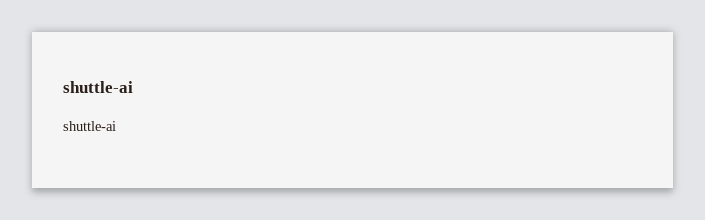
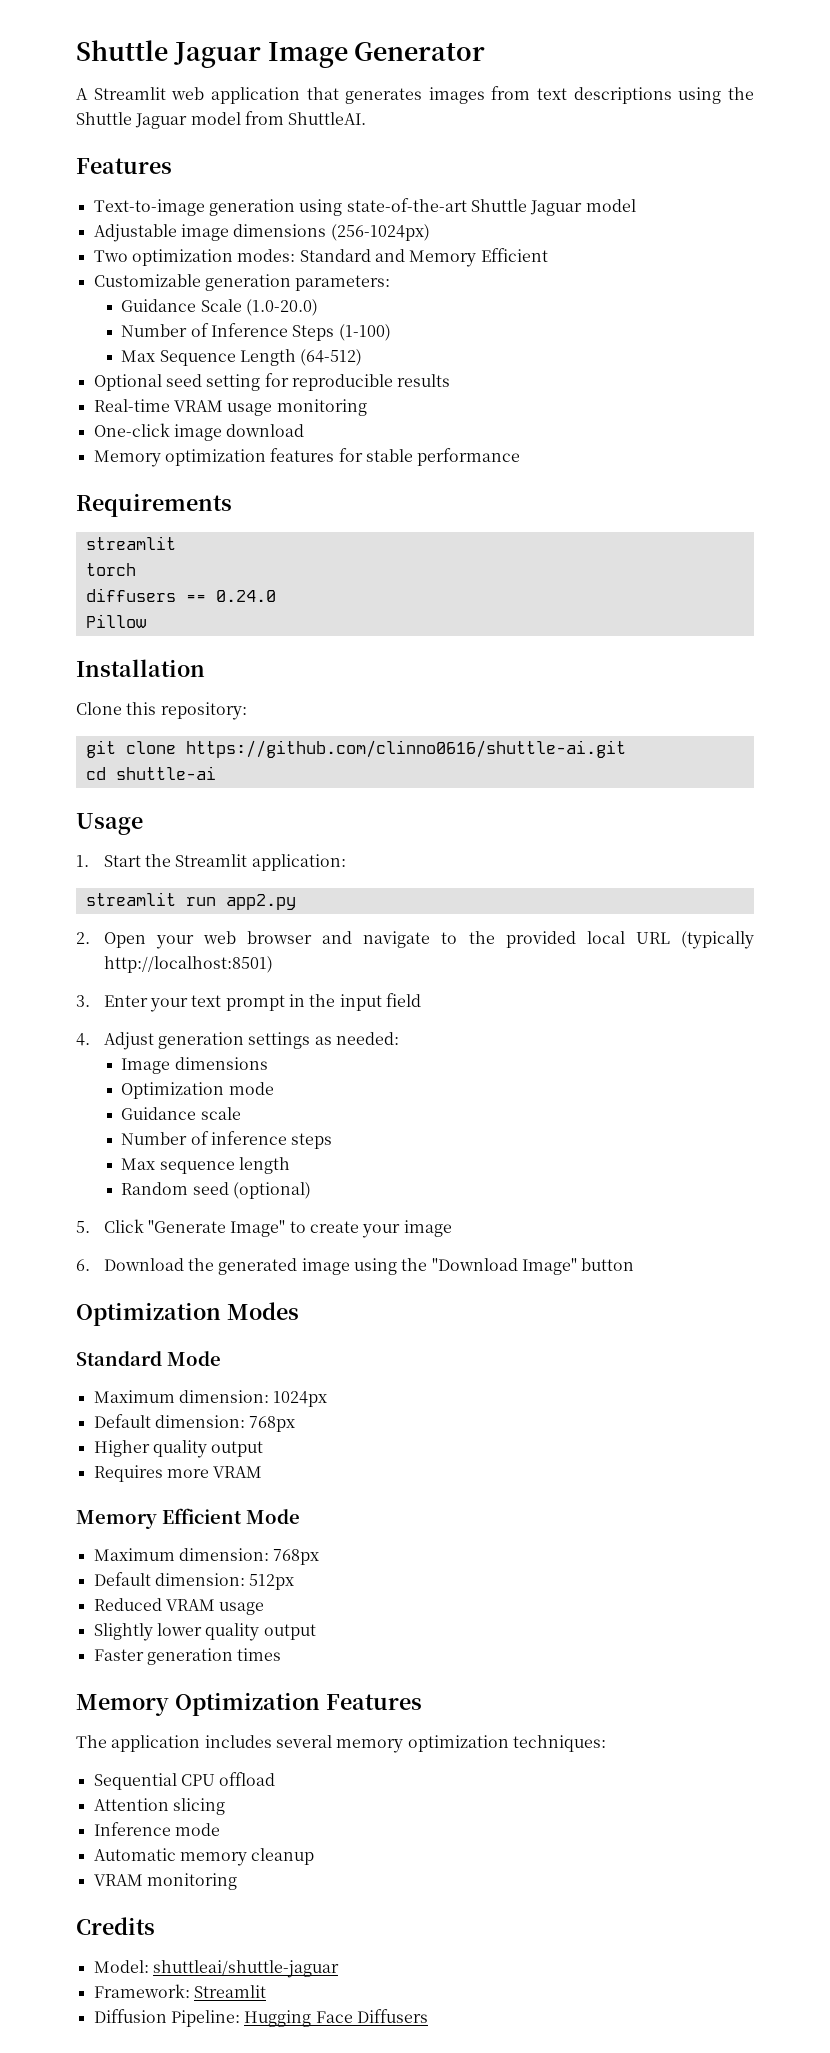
[63,81,133,93] [63,121,116,131] shuttle-ai // shuttle-ai -> [76,40,486,68] [76,86,754,104] [76,111,367,129] [76,158,172,174] [93,198,636,216] [93,224,430,242] [93,248,548,267] [93,274,391,291] [121,299,318,316] [121,323,391,341] [121,349,363,366] [93,373,451,391] [93,399,367,416] [93,423,305,441] [93,448,521,467] [76,493,232,517] [85,536,176,550] [85,563,136,576] [85,588,276,602] [85,614,146,628] [76,659,205,677] [76,702,247,720] [85,740,626,758] [85,766,216,780] [76,813,143,835] [76,854,346,871] [85,892,296,910] [76,931,754,949] [103,956,273,973] [76,993,421,1012] [76,1032,400,1050] [121,1057,268,1074] [121,1082,274,1099] [121,1107,241,1120] [121,1131,333,1149] [121,1157,290,1174] [121,1182,311,1199] [76,1219,452,1238] [76,1258,635,1275] [76,1302,299,1326] [76,1351,221,1366] [93,1390,328,1407] [93,1414,296,1432] [93,1440,264,1458] [93,1465,263,1482] [76,1508,300,1529] [93,1548,320,1565] [93,1572,295,1590] [93,1598,265,1615] [93,1623,316,1641] [93,1648,282,1665] [76,1692,422,1716] [76,1735,606,1753] [93,1772,276,1790] [93,1798,225,1815] [93,1822,220,1836] [93,1848,315,1866] [93,1873,237,1890] [76,1917,155,1935] [93,1960,339,1978] [93,1984,266,1998] [93,2009,428,2027] Shuttle Jaguar Image Generator // A Streamlit web application that generates images from text descriptions using the Shuttle Jaguar model from ShuttleAI. // Features // Text-to-image generation using state-of-the-art Shuttle Jaguar model // Adjustable image dimensions (256-1024px) // Two optimization modes: Standard and Memory Efficient // Customizable generation parameters: // Guidance Scale (1.0-20.0) // Number of Inference Steps (1-100) // Max Sequence Length (64-512) // Optional seed setting for reproducible results // Real-time VRAM usage monitoring // One-click image download // Memory optimization features for stable performance // Requirements // streamlit // torch // diffusers == 0.24.0 // Pillow // Installation // Clone this repository: // git clone https://github.com/clinno0616/shuttle-ai.git // cd shuttle-ai // Usage // 1. Start the Streamlit application: // streamlit run app2.py // 2. Open your web browser and navigate to the provided local URL (typically http://localhost:8501) // 3. Enter your text prompt in the input field // 4. Adjust generation settings as needed: // Image dimensions // Optimization mode // Guidance scale // Number of inference steps // Max sequence length // Random seed (optional) // 5. Click "Generate Image" to create your image // 6. Download the generated image using the "Download Image" button // Optimization Modes // Standard Mode // Maximum dimension: 1024px // Default dimension: 768px // Higher quality output // Requires more VRAM // Memory Efficient Mode // Maximum dimension: 768px // Default dimension: 512px // Reduced VRAM usage // Slightly lower quality output // Faster generation times // Memory Optimization Features // The application includes several memory optimization techniques: // Sequential CPU offload // Attention slicing // Inference mode // Automatic memory cleanup // VRAM monitoring // Credits // Model: shuttleai/shuttle-jaguar // Framework: Streamlit // Diffusion Pipeline: Hugging Face Diffusers

